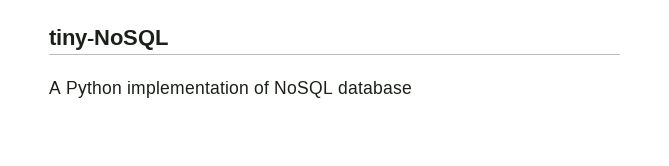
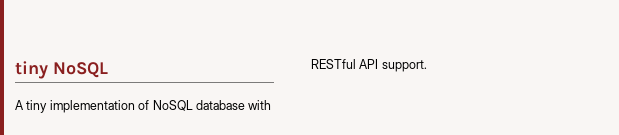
[49,29,168,50] tiny-NoSQL -> [15,61,108,79] tiny NoSQL
[66,81,122,98] Python -> [26,100,48,113] tiny
(412, 87) none -> [248,100,272,110] [311,59,427,72] with RESTful API support.

